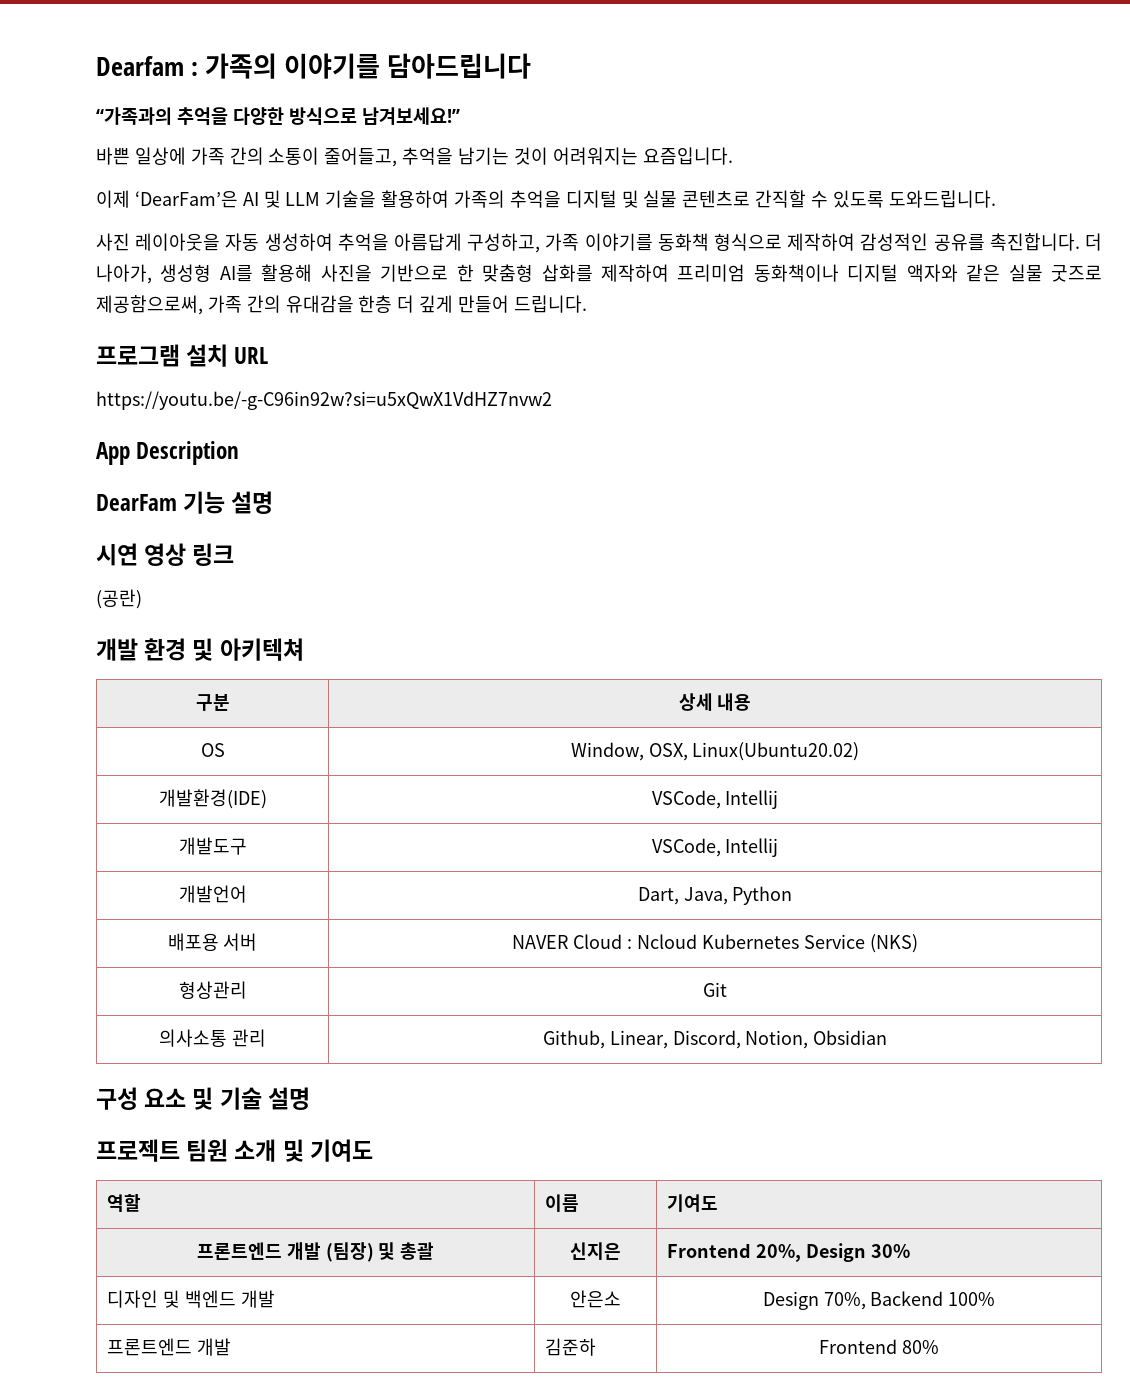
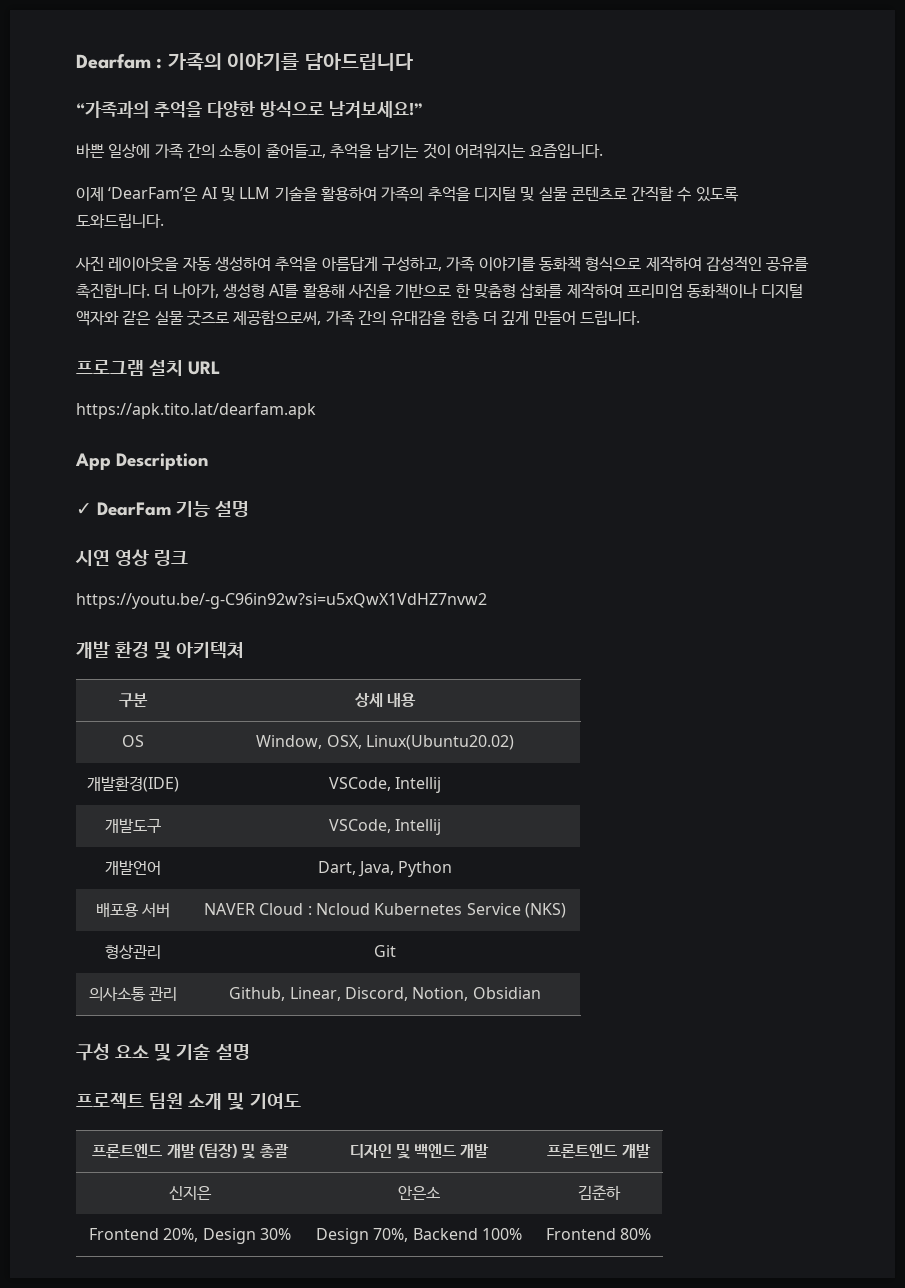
[96,391,552,410] https://youtu.be/-g-C96in92w?si=u5xQwX1VdHZ7nvw2 -> [76,403,316,419] https://apk.tito.lat/dearfam.apk
(240, 453) none -> [76,503,92,515] ✓
[96,589,142,609] (공란) -> [76,593,487,609] https://youtu.be/-g-C96in92w?si=u5xQwX1VdHZ7nvw2
[107,1194,142,1212] [545,1194,580,1212] [667,1194,719,1212] // 역할 | 이름 | 기여도 -> (301, 1101) none
[570,1242,621,1260] [667,1243,910,1262] 신지은 | Frontend 20%, Design 30% // -> (289, 1151) none
[570,1290,621,1308] 안은소 -> [547,1143,651,1158] [169,1186,212,1200] [398,1185,440,1200] [577,1185,621,1200] [89,1228,291,1244] 프론트엔드 개발 // 신지은 | 안은소 | 김준하 // Frontend 20%, Design 30%
[107,1338,231,1356] [545,1338,597,1356] // 프론트엔드 개발 | 김준하 -> (522, 1234) none

